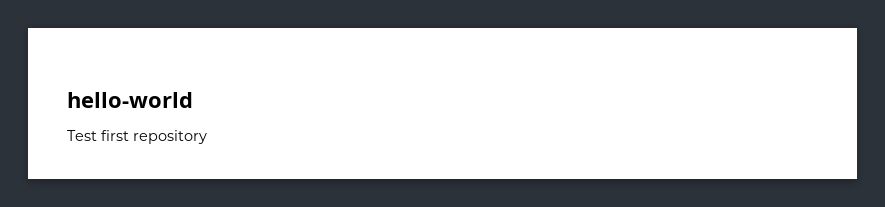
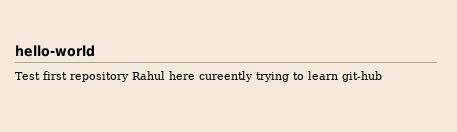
(207, 137) none -> [132,71,382,82] Rahul here cureently trying to learn git-hub

